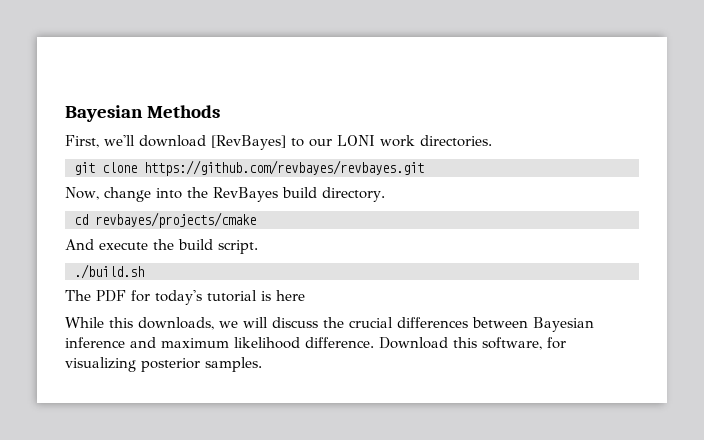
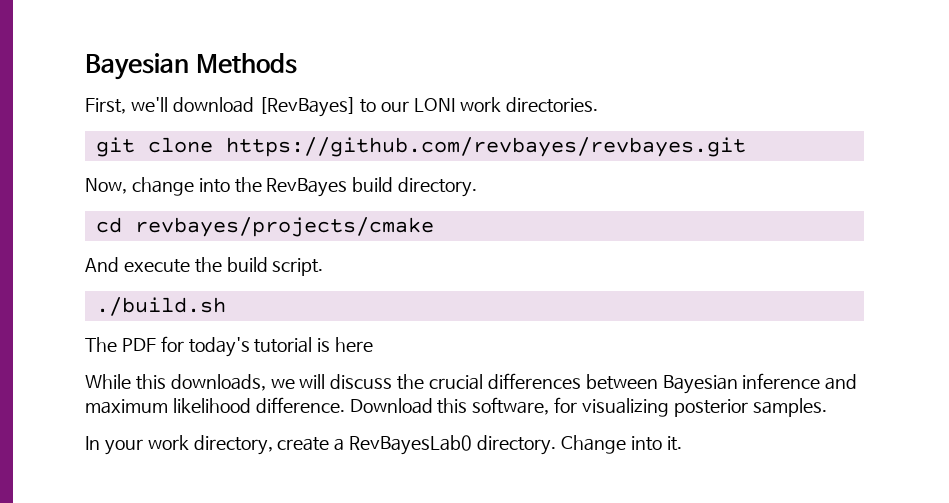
(262, 364) none -> [85,435,682,455] // In your work directory, create a RevBayesLab0 directory. Change into it.

